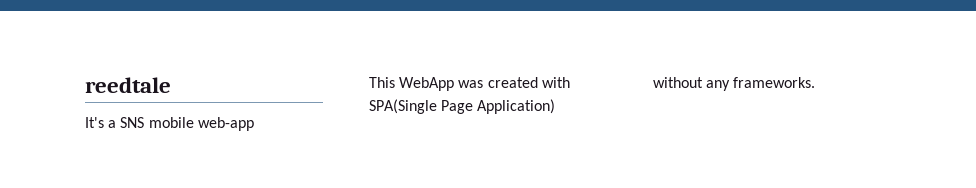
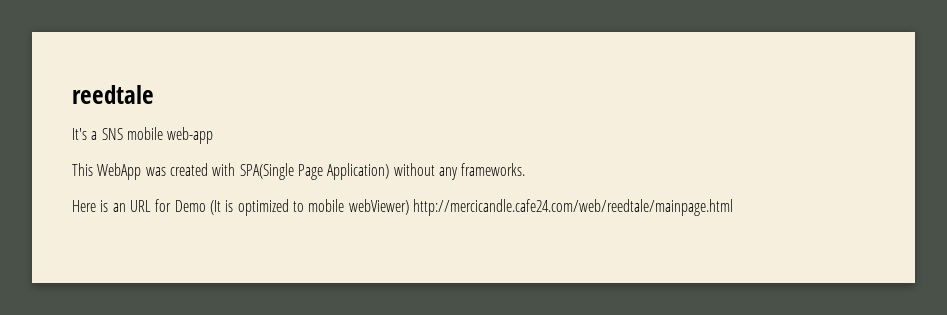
(816, 82) none -> [72,199,733,216] // Here is an URL for Demo (It is optimized to mobile webViewer) http://mercicandle.cafe24.com/web/reedtale/mainpage.html

